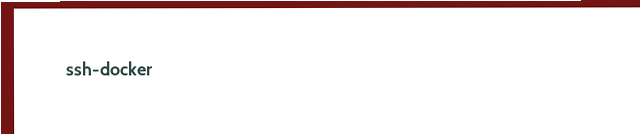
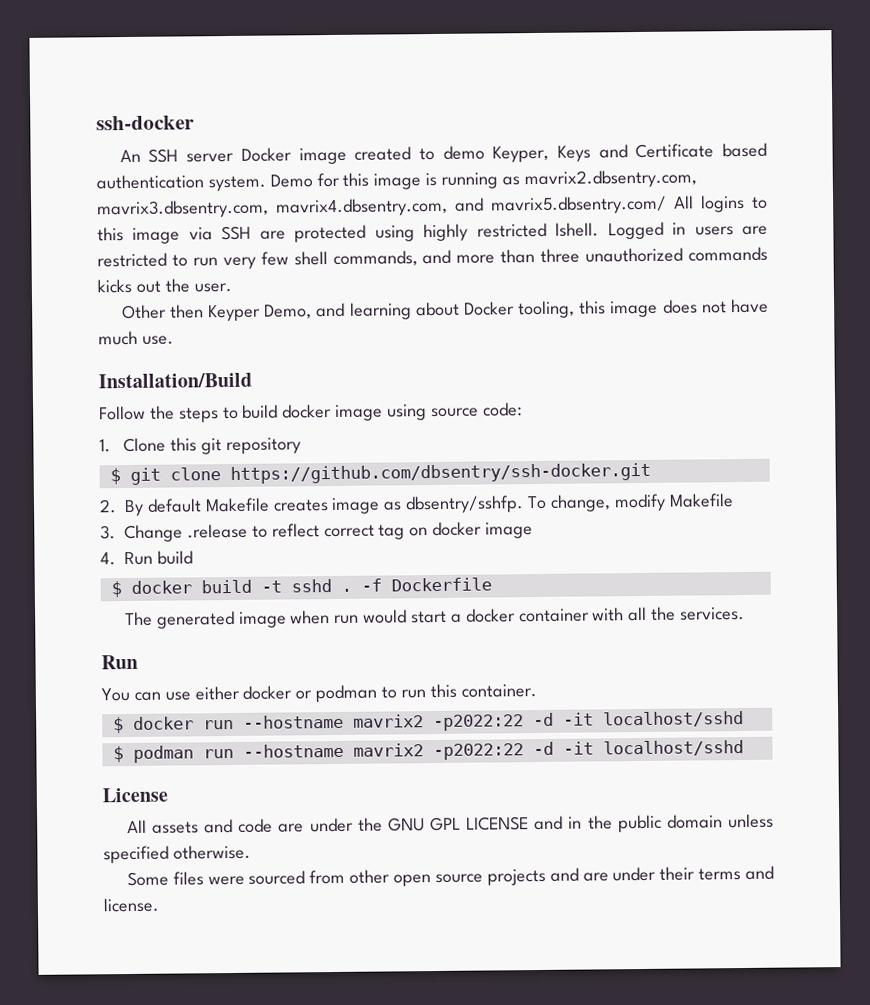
(154, 68) none -> [119,142,768,165] [96,169,697,192] [97,194,768,219] [97,221,768,244] [97,246,769,270] [97,278,232,294] [121,298,770,322] [98,330,174,346] [98,372,252,389] [99,402,523,423] [99,437,301,455] [109,462,651,485] [99,493,734,517] [100,521,533,543] [100,550,193,566] [110,577,492,598] [124,606,745,629] [101,654,138,670] [101,683,537,703] [112,710,744,734] [112,739,744,763] [102,787,168,803] [126,813,774,834] [103,844,251,864] [126,865,774,887] [103,897,159,913] // An SSH server Docker image created to demo Keyper, Keys and Certificate based authentication system. Demo for this image is running as mavrix2.dbsentry.com, mavrix3.dbsentry.com, mavrix4.dbsentry.com, and mavrix5.dbsentry.com/ All logins to this image via SSH are protected using highly restricted lshell. Logged in users are restricted to run very few shell commands, and more than three unauthorized commands kicks out the user. // Other then Keyper Demo, and learning about Docker tooling, this image does not have much use. // Installation/Build // Follow the steps to build docker image using source code: // 1. Clone this git repository // $ git clone https://github.com/dbsentry/ssh-docker.git // 2. By default Makefile creates image as dbsentry/sshfp. To change, modify Makefile // 3. Change .release to reflect correct tag on docker image // 4. Run build // $ docker build -t sshd . -f Dockerfile // The generated image when run would start a docker container with all the services. // Run // You can use either docker or podman to run this container. // $ docker run --hostname mavrix2 -p2022:22 -d -it localhost/sshd // $ podman run --hostname mavrix2 -p2022:22 -d -it localhost/sshd // License // All assets and code are under the GNU GPL LICENSE and in the public domain unless specified otherwise. // Some files were sourced from other open source projects and are under their terms and license.

